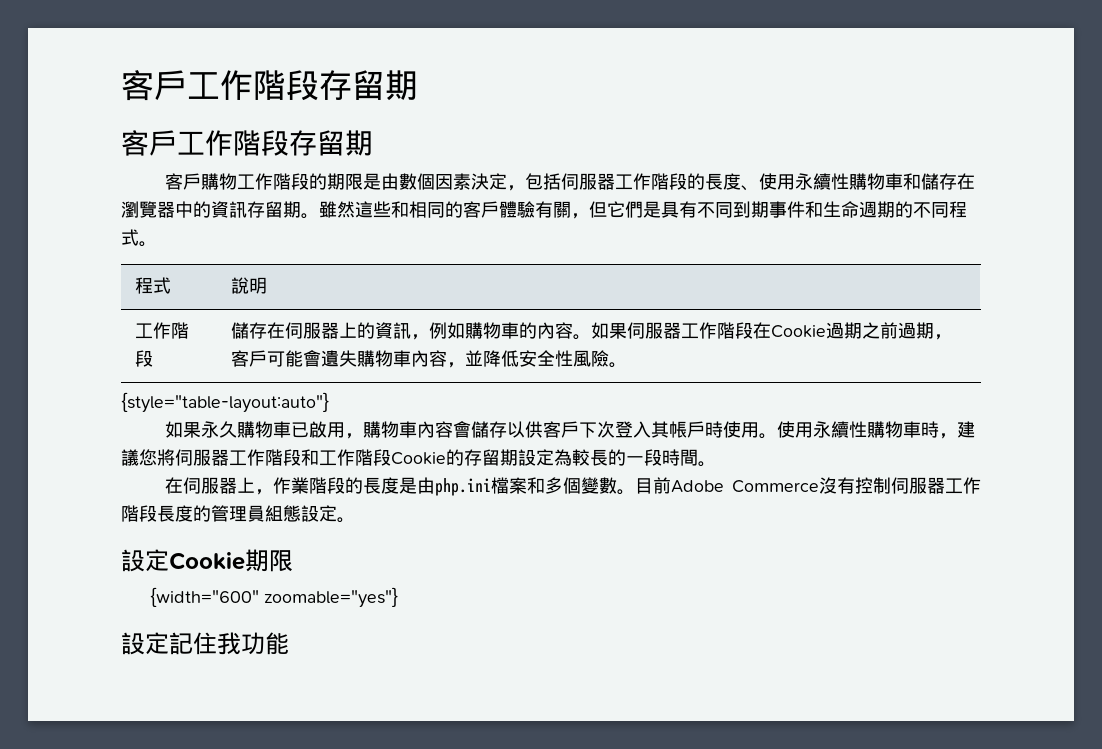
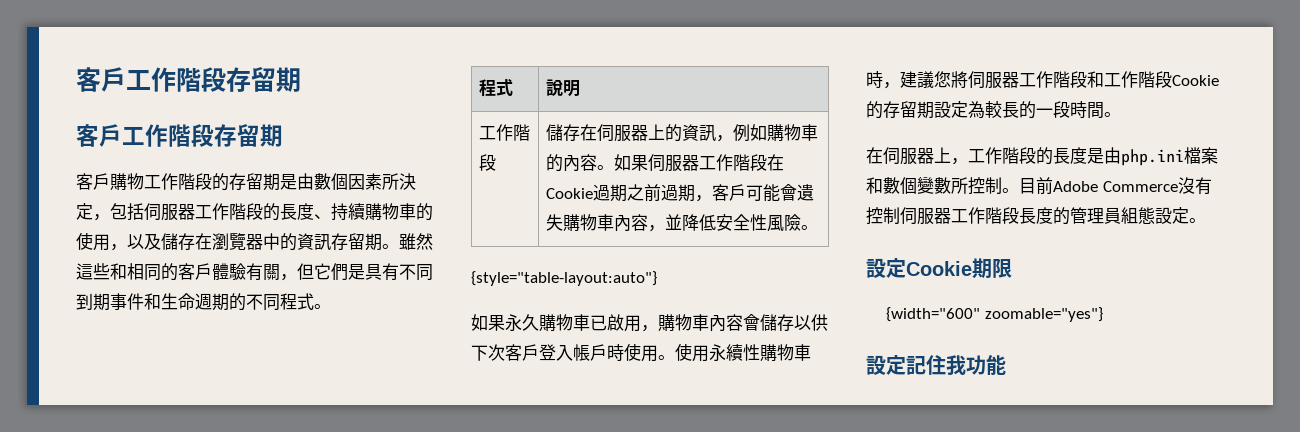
[327,173,364,190] 期限 -> [229,173,280,191] 存留期
(472, 181) none -> [382,173,399,190] 所
[759,173,922,190] 使用永續性購物車和 -> [331,203,433,221] [76,232,161,251] 持續購物車的使用，以及
[543,421,670,438] 客戶下次登入其 -> [471,344,573,361] 下次客戶登入
[273,477,310,494] 作業 -> [968,147,1002,164] 工作
[545,477,618,494] 多個變數 -> [883,176,1002,195] 數個變數所控制

